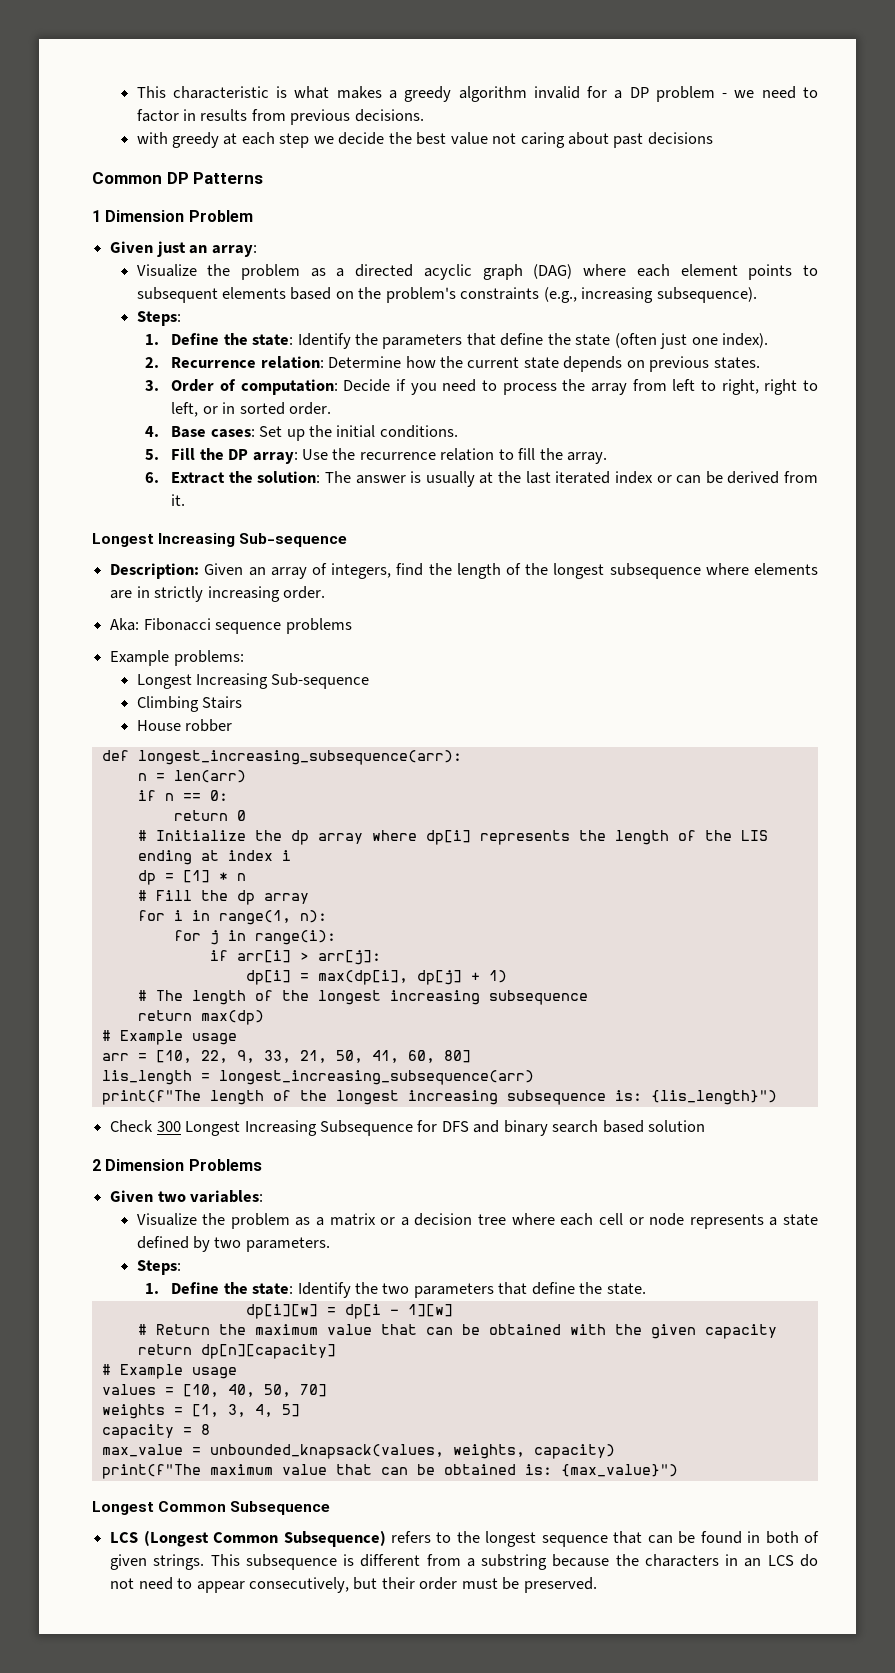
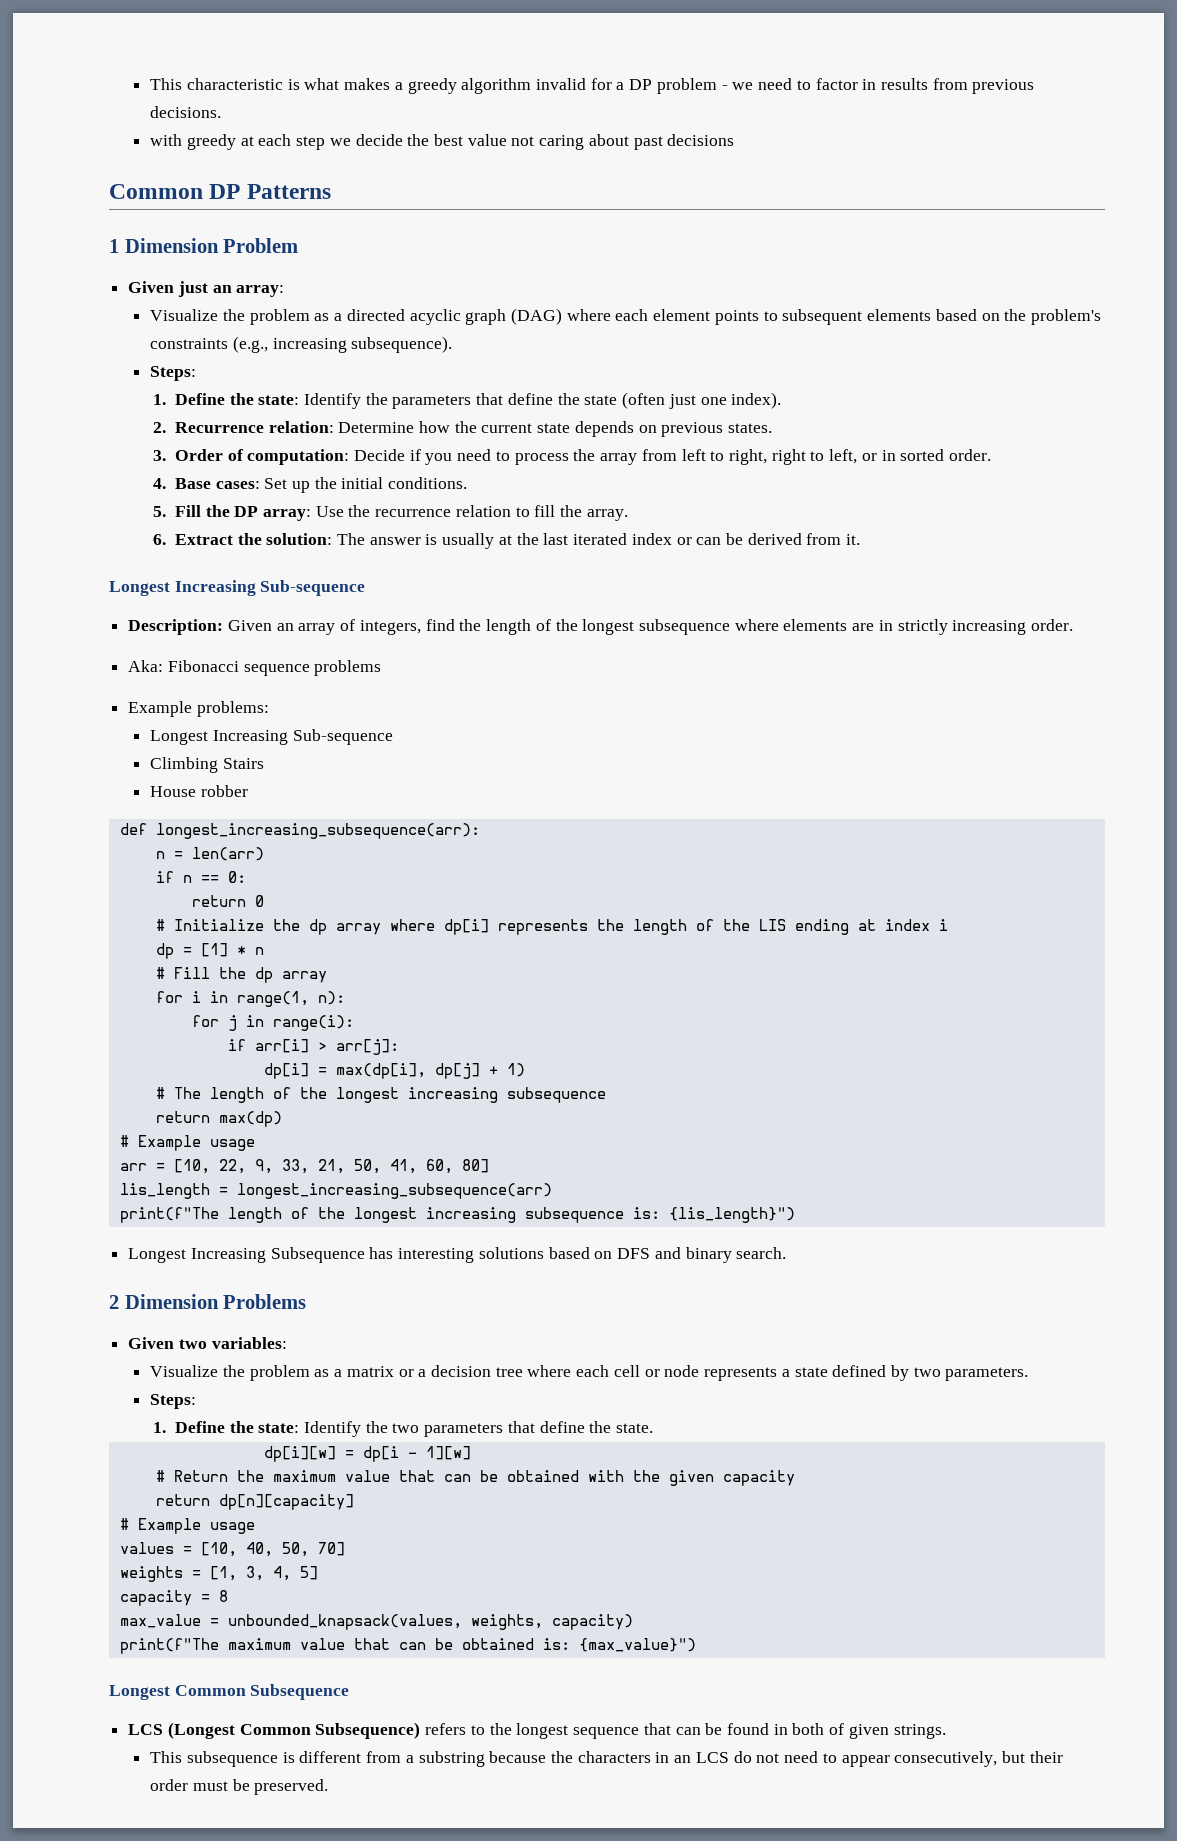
[110,1120,181,1132] Check 300 -> (795, 1215) none
[417,1120,706,1136] for DFS and binary search based solution -> [369,1247,787,1263] has interesting solutions based on DFS and binary search.
(205, 1562) none -> (946, 1731) //

